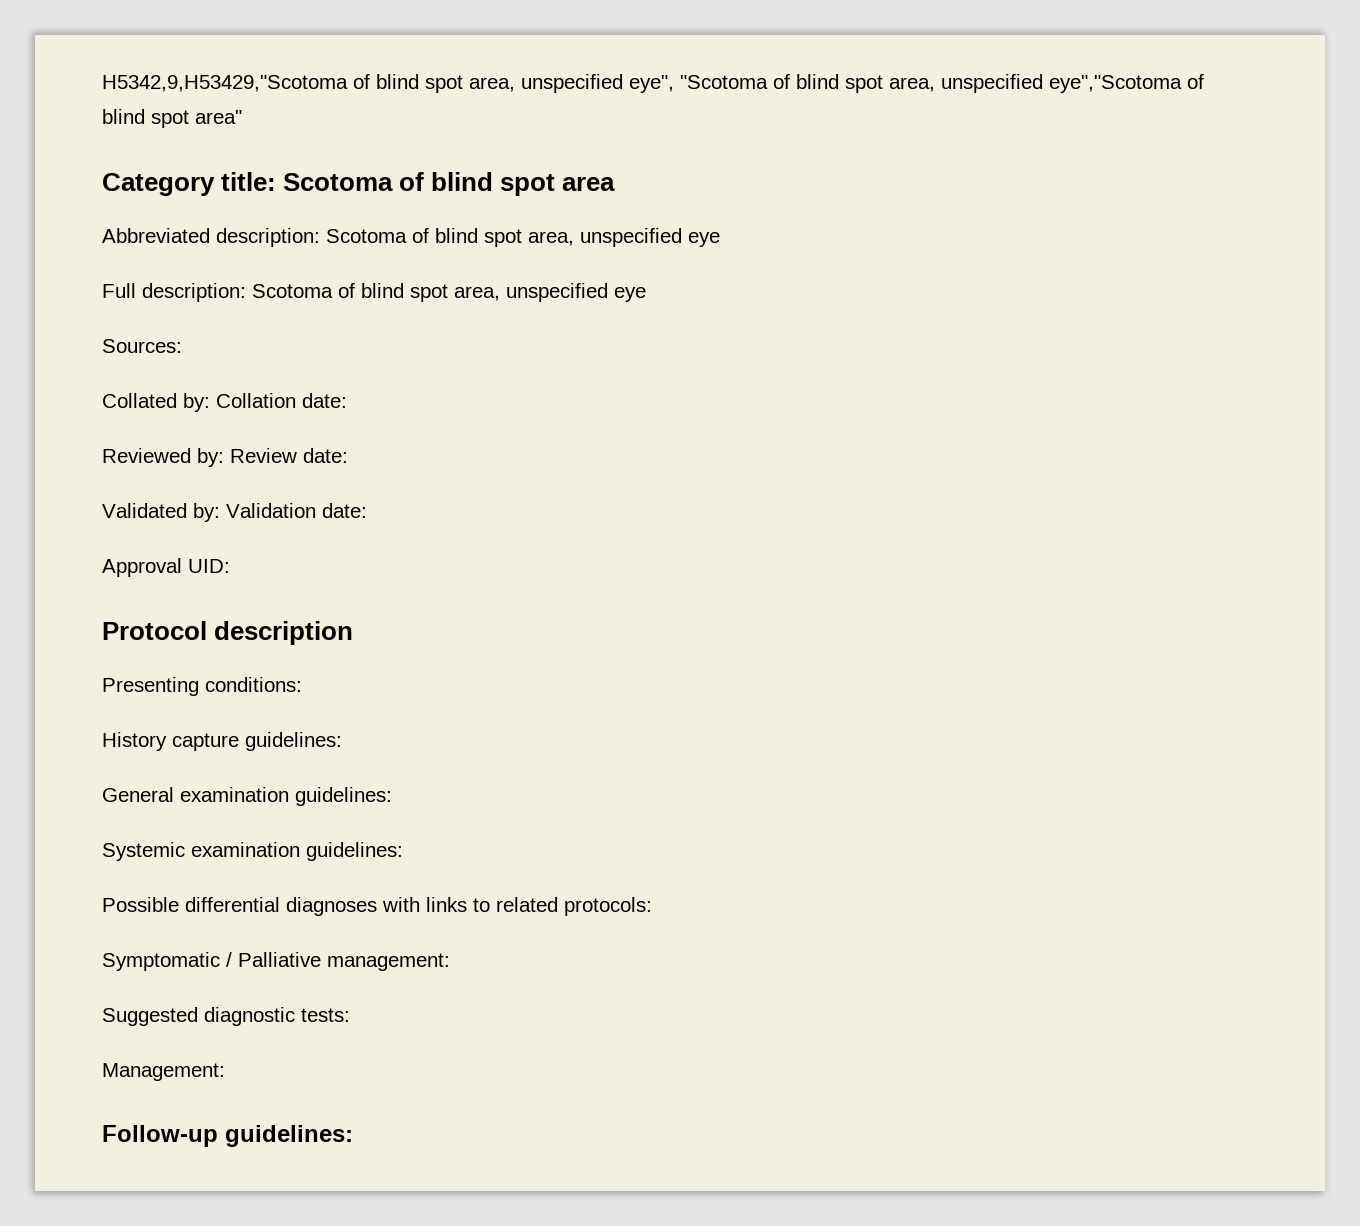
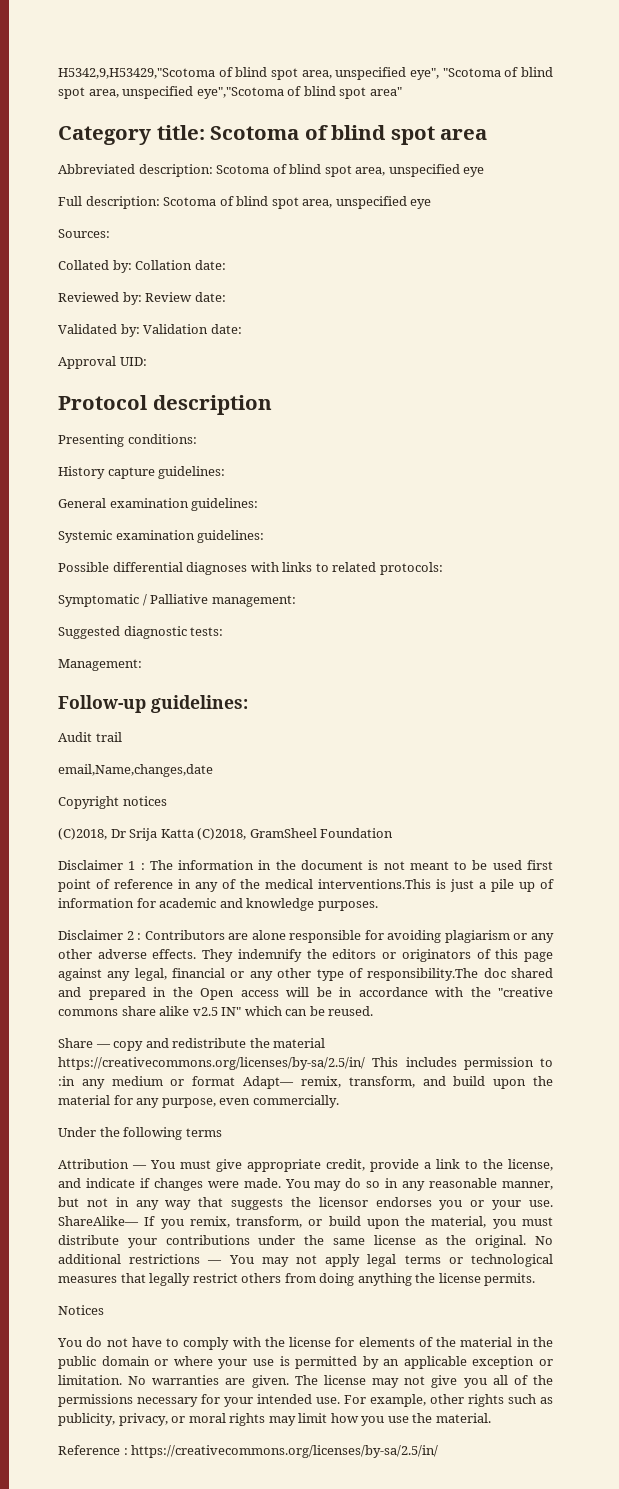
(353, 1136) none -> [58,732,122,742] [58,764,213,777] [58,796,167,809] [58,828,394,841] [58,860,553,870] [58,879,554,892] [58,898,378,911] [58,930,554,943] [58,949,554,962] [58,968,553,981] [58,987,553,1000] [58,1006,374,1016] [58,1038,326,1051] [58,1057,553,1070] [58,1076,553,1089] [58,1095,339,1108] [58,1127,222,1140] [58,1159,553,1172] [58,1178,553,1191] [58,1197,554,1210] [58,1216,553,1229] [58,1235,553,1248] [58,1254,553,1267] [58,1273,536,1286] [58,1305,104,1315] [57,1337,553,1350] [58,1356,553,1369] [58,1375,553,1388] [58,1394,553,1407] [58,1413,491,1426] [58,1445,439,1458] // Audit trail // email,Name,changes,date // Copyright notices // (C)2018, Dr Srija Katta (C)2018, GramSheel Foundation // Disclaimer 1 : The information in the document is not meant to be used first point of reference in any of the medical interventions.This is just a pile up of information for academic and knowledge purposes. // Disclaimer 2 : Contributors are alone responsible for avoiding plagiarism or any other adverse effects. They indemnify the editors or originators of this page against any legal, financial or any other type of responsibility.The doc shared and prepared in the Open access will be in accordance with the "creative commons share alike v2.5 IN" which can be reused. // Share — copy and redistribute the material https://creativecommons.org/licenses/by-sa/2.5/in/ This includes permission to :in any medium or format Adapt— remix, transform, and build upon the material for any purpose, even commercially. // Under the following terms // Attribution — You must give appropriate credit, provide a link to the license, and indicate if changes were made. You may do so in any reasonable manner, but not in any way that suggests the licensor endorses you or your use. ShareAlike— If you remix, transform, or build upon the material, you must distribute your contributions under the same license as the original. No additional restrictions — You may not apply legal terms or technological measures that legally restrict others from doing anything the license permits. // Notices // You do not have to comply with the license for elements of the material in the public domain or where your use is permitted by an applicable exception or limitation. No warranties are given. The license may not give you all of the permissions necessary for your intended use. For example, other rights such as publicity, privacy, or moral rights may limit how you use the material. // Reference : https://creativecommons.org/licenses/by-sa/2.5/in/

